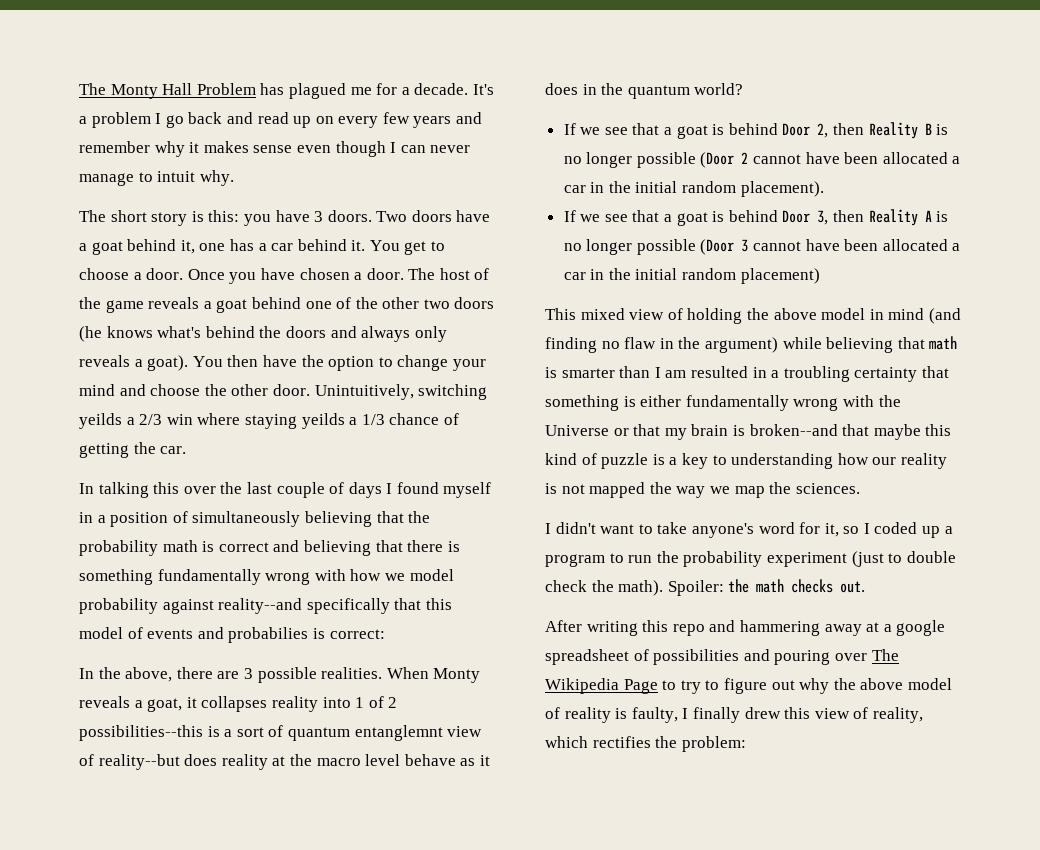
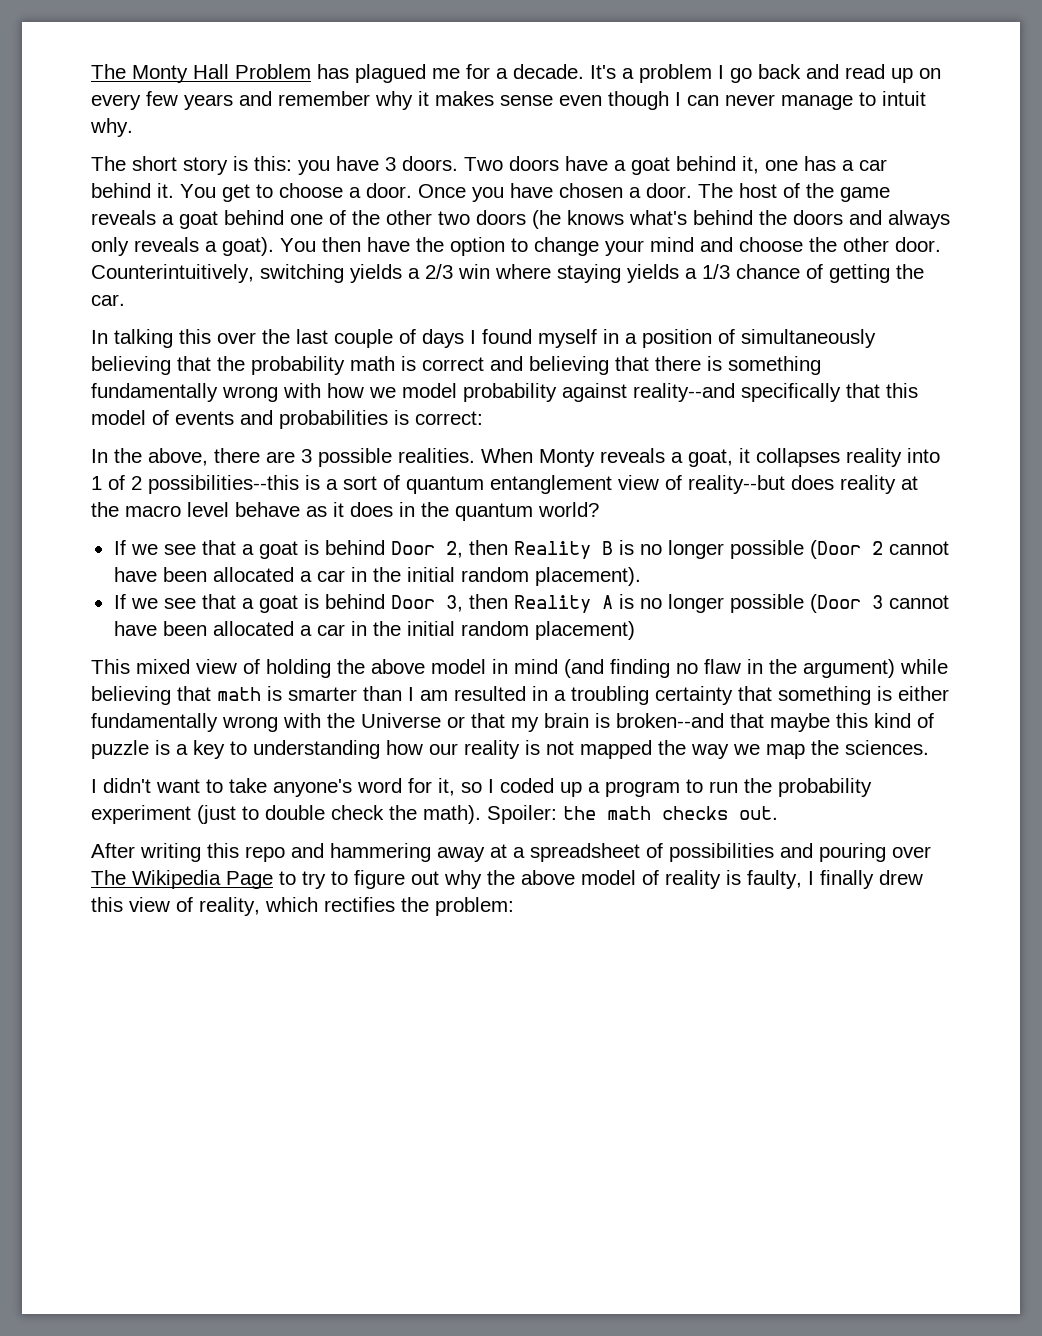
[314,384,488,400] [79,413,122,429] Unintuitively, switching yeilds -> [91,264,402,283] Counterintuitively, switching yields
[301,413,345,429] yeilds -> [627,264,679,283] yields
[228,627,309,643] probabilies -> [279,410,388,429] probabilities
[354,725,443,741] entanglemnt -> [490,475,612,494] entanglement
[896,620,946,636] google -> (525, 852) none

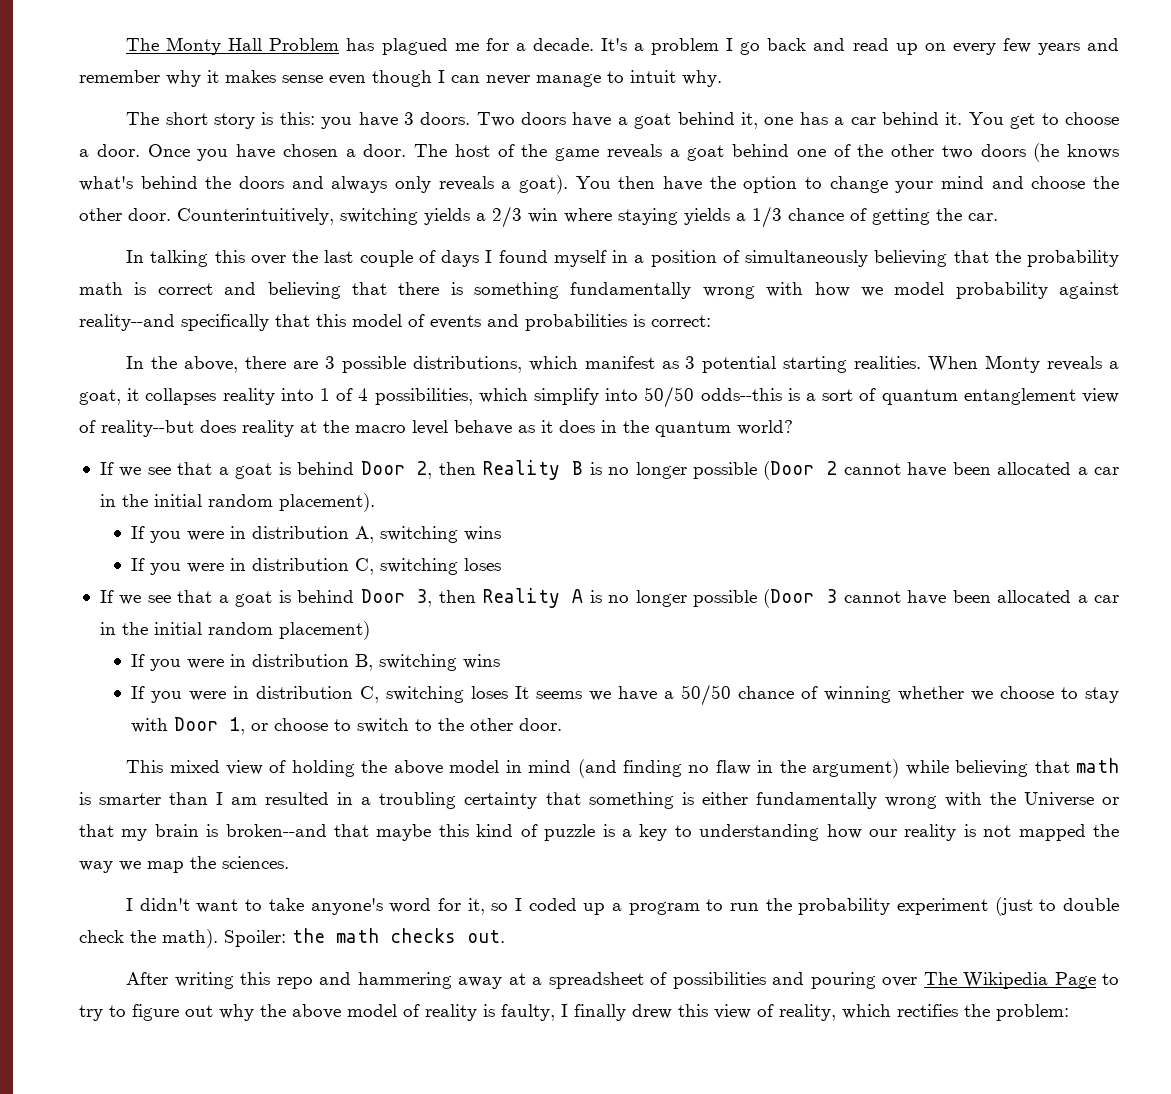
(392, 457) none -> [412,356,848,373] distributions, which manifest as 3 potential starting
[131,475,299,494] 2 possibilities--this -> [358,386,782,408] 4 possibilities, which simplify into 50/50 odds--this
(641, 576) none -> [130,526,501,543] [130,558,501,575] // If you were in distribution A, switching wins // If you were in distribution C, switching loses
(635, 630) none -> [130,654,500,671] [130,684,1119,706] [130,717,562,735] // If you were in distribution B, switching wins // If you were in distribution C, switching loses It seems we have a 50/50 chance of winning whether we choose to stay with Door 1, or choose to switch to the other door.

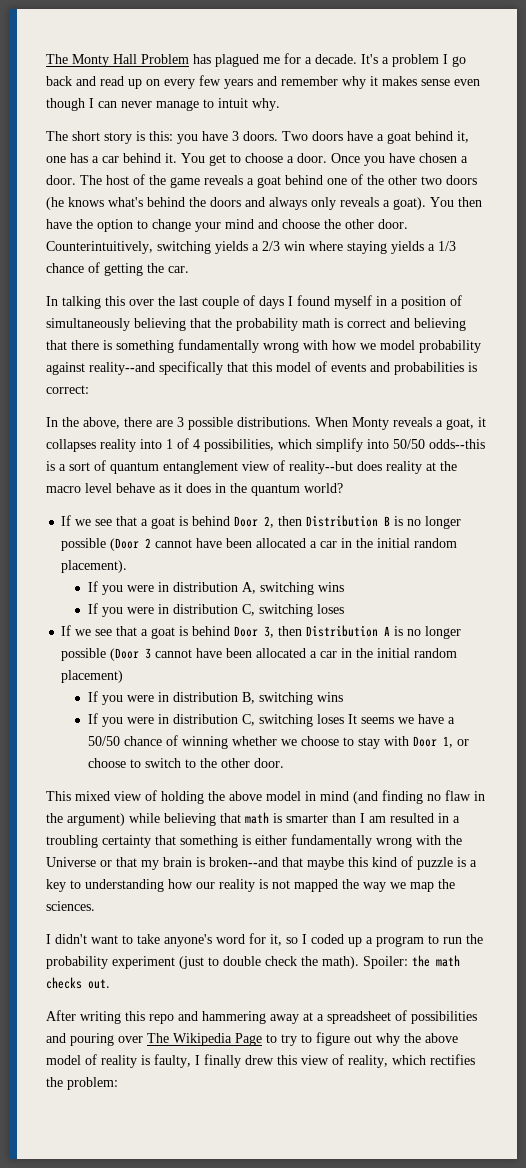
[412,356,922,373] distributions, which manifest as 3 potential starting realities. -> [237,417,311,427] distributions.
[482,460,561,480] Reality -> [306,515,379,527] Distribution
[482,588,561,608] Reality -> [306,625,379,637] Distribution

